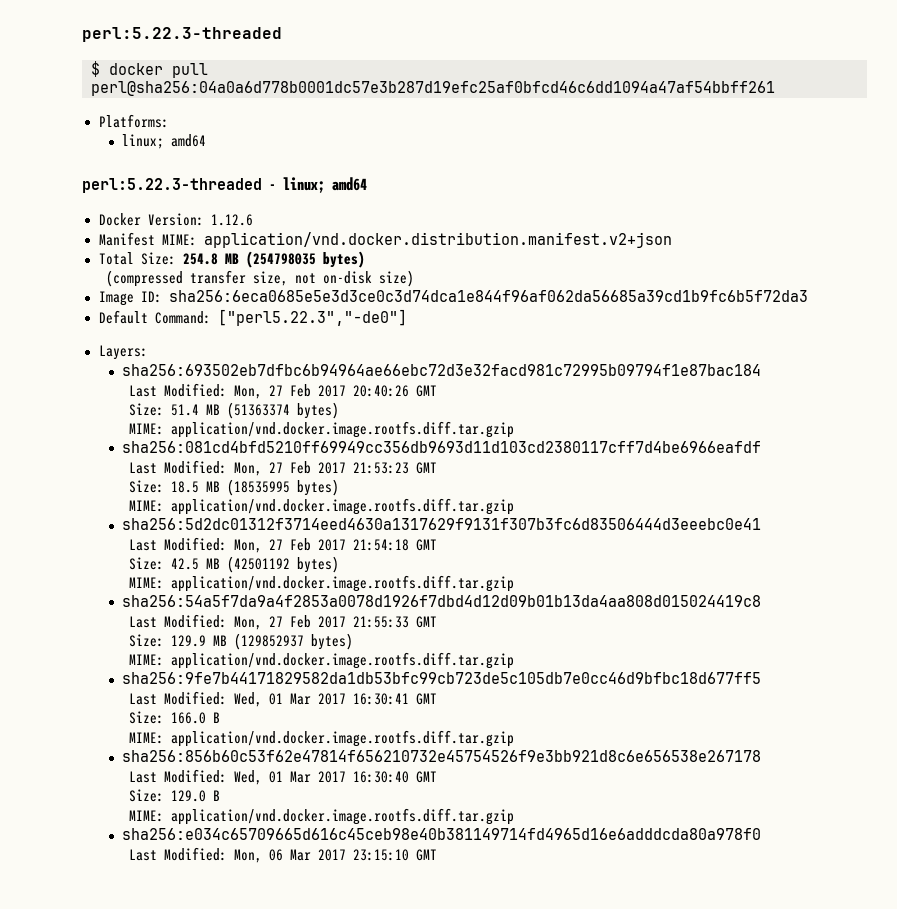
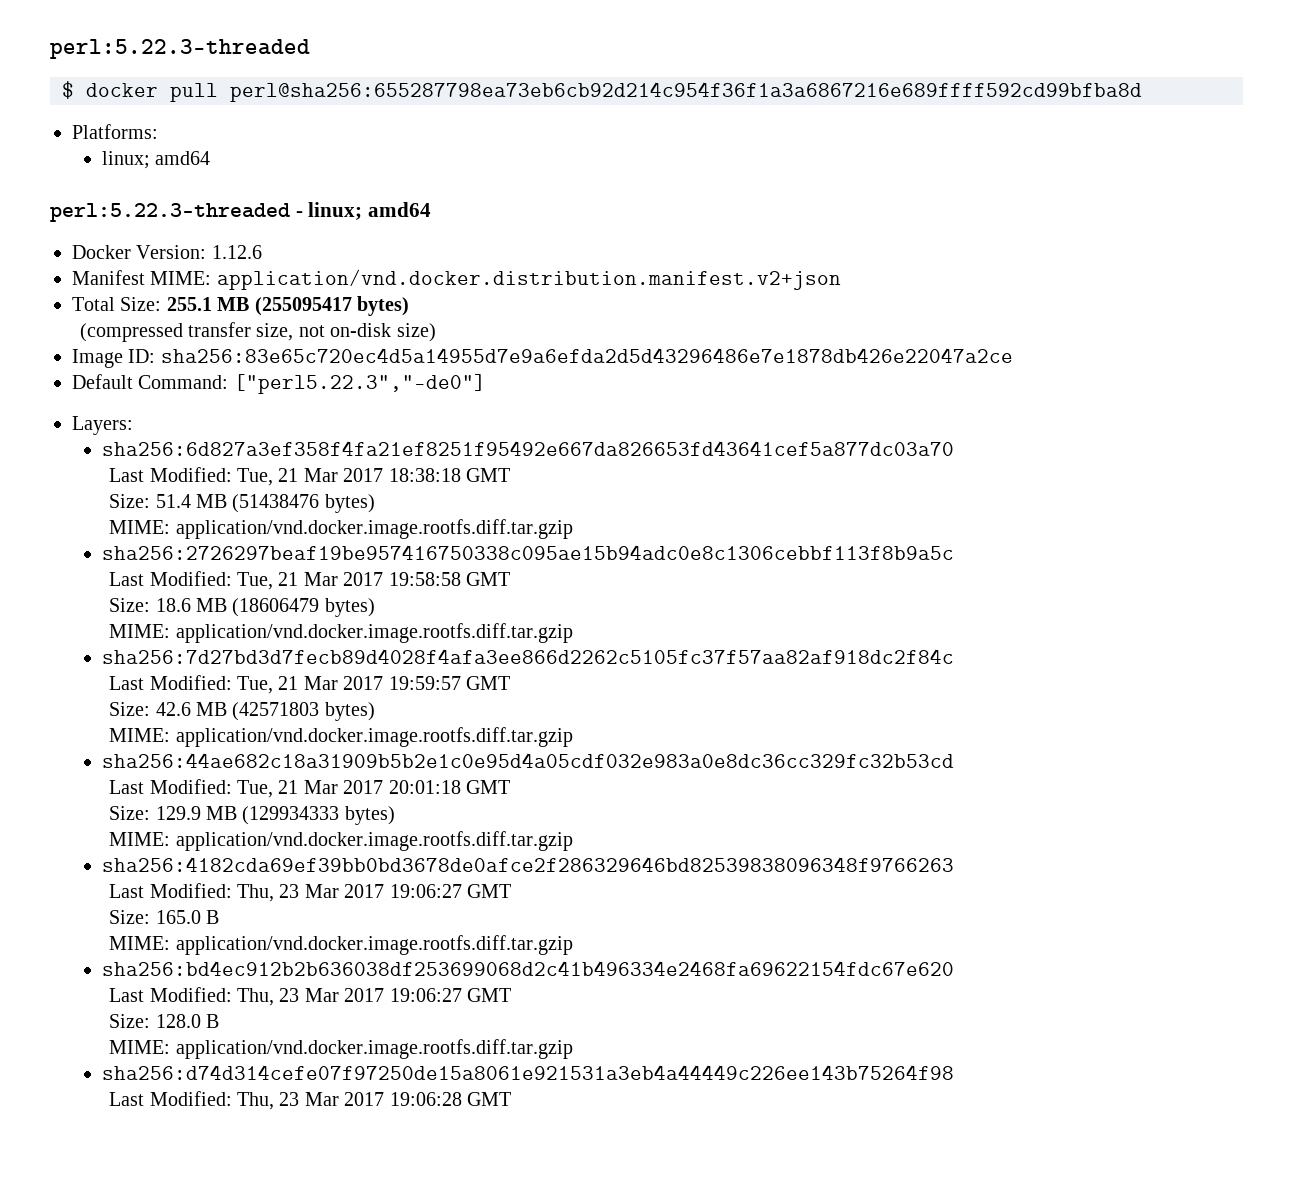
[91,81,775,96] perl@sha256:04a0a6d778b0001dc57e3b287d19efc25af0bfcd46c6dd1094a47af54bbff261 -> [230,82,1142,102] perl@sha256:655287798ea73eb6cb92d214c954f36f1a3a6867216e689ffff592cd99bfba8d
[182,251,316,268] 254.8 MB (254798035 -> [166,297,352,316] 255.1 MB (255095417
[168,290,808,302] sha256:6eca0685e5e3d3ce0c3d74dca1e844f96af062da56685a39cd1b9fc6b5f72da3 -> [160,348,1013,363] sha256:83e65c720ec4d5a14955d7e9a6efda2d5d43296486e7e1878db426e22047a2ce
[122,364,762,376] [129,383,410,399] sha256:693502eb7dfbc6b94964ae66ebc72d3e32facd981c72995b09794f1e87bac184 // Last Modified: Mon, 27 Feb 2017 20:40:26 -> [101,441,954,456] [109,467,461,486] sha256:6d827a3ef358f4fa21ef8251f95492e667da826653fd43641cef5a877dc03a70 // Last Modified: Tue, 21 Mar 2017 18:38:18
[227,402,340,419] [129,421,515,438] [122,441,762,453] [129,460,438,476] [129,479,340,496] [129,498,515,515] [122,518,762,530] [129,537,438,553] [129,556,340,573] [129,575,515,592] [122,595,762,607] [129,614,410,630] (51363374 bytes) // MIME: application/vnd.docker.image.rootfs.diff.tar.gzip // sha256:081cd4bfd5210ff69949cc356db9693d11d103cd2380117cff7d4be6966eafdf // Last Modified: Mon, 27 Feb 2017 21:53:23 GMT // Size: 18.5 MB (18535995 bytes) // MIME: application/vnd.docker.image.rootfs.diff.tar.gzip // sha256:5d2dc01312f3714eed4630a1317629f9131f307b3fc6d83506444d3eeebc0e41 // Last Modified: Mon, 27 Feb 2017 21:54:18 GMT // Size: 42.5 MB (42501192 bytes) // MIME: application/vnd.docker.image.rootfs.diff.tar.gzip // sha256:54a5f7da9a4f2853a0078d1926f7dbd4d12d09b01b13da4aa808d015024419c8 // Last Modified: Mon, 27 Feb 2017 21:55:33 -> [232,494,375,513] [109,519,573,539] [101,545,954,560] [109,571,510,590] [109,598,375,617] [109,623,573,643] [101,649,954,664] [109,675,510,694] [109,702,375,721] [109,727,573,747] [101,753,954,768] [109,779,461,798] (51438476 bytes) // MIME: application/vnd.docker.image.rootfs.diff.tar.gzip // sha256:2726297beaf19be957416750338c095ae15b94adc0e8c1306cebbf113f8b9a5c // Last Modified: Tue, 21 Mar 2017 19:58:58 GMT // Size: 18.6 MB (18606479 bytes) // MIME: application/vnd.docker.image.rootfs.diff.tar.gzip // sha256:7d27bd3d7fecb89d4028f4afa3ee866d2262c5105fc37f57aa82af918dc2f84c // Last Modified: Tue, 21 Mar 2017 19:59:57 GMT // Size: 42.6 MB (42571803 bytes) // MIME: application/vnd.docker.image.rootfs.diff.tar.gzip // sha256:44ae682c18a31909b5b2e1c0e95d4a05cdf032e983a0e8dc36cc329fc32b53cd // Last Modified: Tue, 21 Mar 2017 20:01:18
[234,633,354,650] [129,652,515,669] [122,672,762,684] [129,691,438,707] [129,711,221,724] [129,730,515,747] [122,750,762,762] [129,769,438,785] [129,789,221,802] [129,808,515,825] [122,828,762,840] [129,847,410,863] (129852937 bytes) // MIME: application/vnd.docker.image.rootfs.diff.tar.gzip // sha256:9fe7b44171829582da1db53bfc99cb723de5c105db7e0cc46d9bfbc18d677ff5 // Last Modified: Wed, 01 Mar 2017 16:30:41 GMT // Size: 166.0 B // MIME: application/vnd.docker.image.rootfs.diff.tar.gzip // sha256:856b60c53f62e47814f656210732e45754526f9e3bb921d8c6e656538e267178 // Last Modified: Wed, 01 Mar 2017 16:30:40 GMT // Size: 129.0 B // MIME: application/vnd.docker.image.rootfs.diff.tar.gzip // sha256:e034c65709665d616c45ceb98e40b381149714fd4965d16e6adddcda80a978f0 // Last Modified: Mon, 06 Mar 2017 23:15:10 -> [242,806,395,825] [109,831,573,851] [101,857,954,872] [109,883,511,902] [109,910,219,924] [109,935,573,955] [101,961,954,976] [109,987,511,1006] [109,1014,219,1028] [109,1039,573,1059] [101,1065,954,1080] [109,1091,462,1110] (129934333 bytes) // MIME: application/vnd.docker.image.rootfs.diff.tar.gzip // sha256:4182cda69ef39bb0bd3678de0afce2f286329646bd82539838096348f9766263 // Last Modified: Thu, 23 Mar 2017 19:06:27 GMT // Size: 165.0 B // MIME: application/vnd.docker.image.rootfs.diff.tar.gzip // sha256:bd4ec912b2b636038df253699068d2c41b496334e2468fa69622154fdc67e620 // Last Modified: Thu, 23 Mar 2017 19:06:27 GMT // Size: 128.0 B // MIME: application/vnd.docker.image.rootfs.diff.tar.gzip // sha256:d74d314cefe07f97250de15a8061e921531a3eb4a44449c226ee143b75264f98 // Last Modified: Thu, 23 Mar 2017 19:06:28

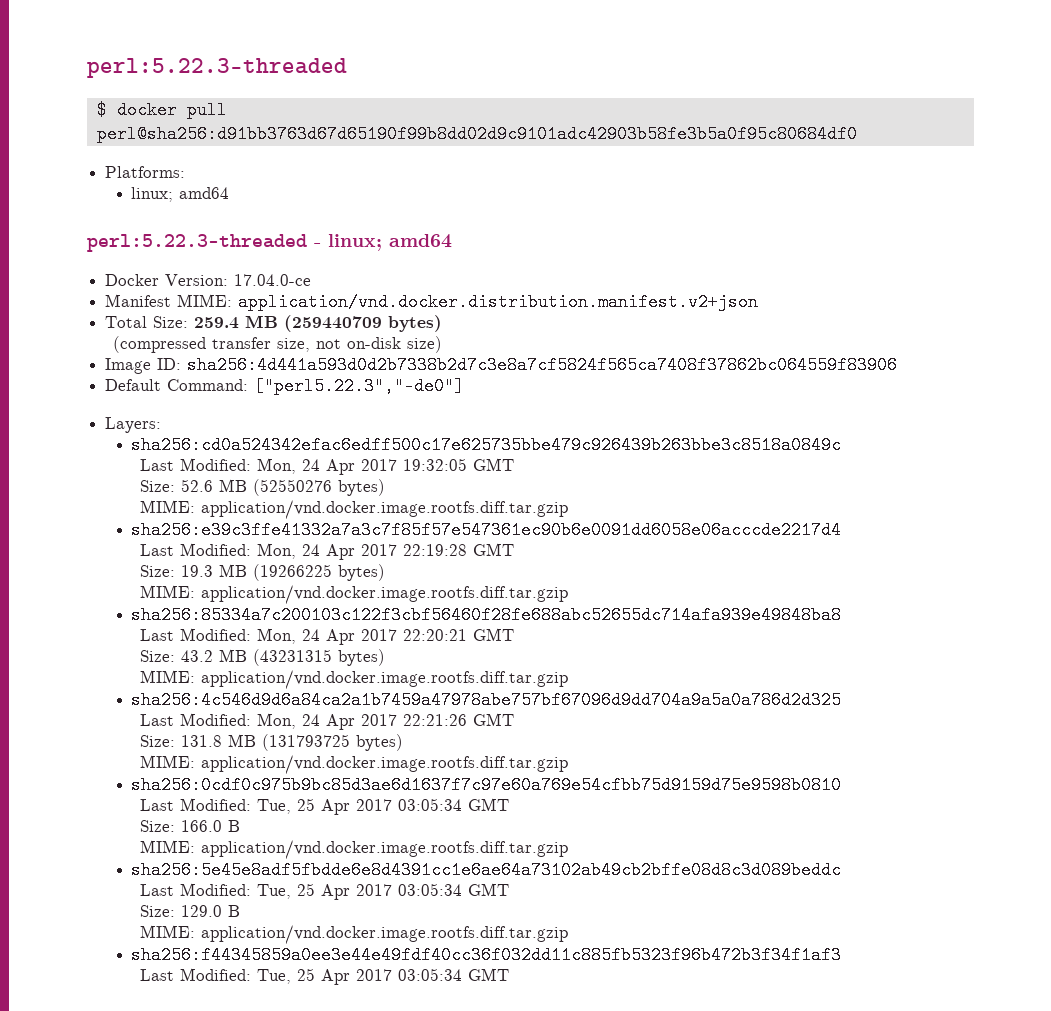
[230,82,1142,102] perl@sha256:655287798ea73eb6cb92d214c954f36f1a3a6867216e689ffff592cd99bfba8d -> [96,125,857,143] perl@sha256:d91bb3763d67d65190f99b8dd02d9c9101adc42903b58fe3b5a0f95c80684df0
[211,245,262,259] 1.12.6 -> [234,274,312,286] 17.04.0-ce
[166,297,352,316] 255.1 MB (255095417 -> [194,315,383,332] 259.4 MB (259440709
[160,348,1013,363] sha256:83e65c720ec4d5a14955d7e9a6efda2d5d43296486e7e1878db426e22047a2ce -> [187,356,898,374] sha256:4d441a593d0d2b7338b2d7c3e8a7cf5824f565ca7408f37862bc064559f83906
[101,441,954,456] [109,467,510,486] [109,494,375,513] [109,519,573,539] [101,545,954,560] [109,571,510,590] [109,598,375,617] [109,623,573,643] [101,649,954,664] [109,675,510,694] [109,702,375,721] [109,727,573,747] [101,753,954,768] [109,779,510,798] [109,806,395,825] [109,831,573,851] [101,857,954,872] [109,883,511,902] [109,910,219,924] [109,935,573,955] [101,961,954,976] [109,987,511,1006] [109,1014,219,1028] [109,1039,573,1059] [101,1065,954,1080] [109,1091,462,1110] sha256:6d827a3ef358f4fa21ef8251f95492e667da826653fd43641cef5a877dc03a70 // Last Modified: Tue, 21 Mar 2017 18:38:18 GMT // Size: 51.4 MB (51438476 bytes) // MIME: application/vnd.docker.image.rootfs.diff.tar.gzip // sha256:2726297beaf19be957416750338c095ae15b94adc0e8c1306cebbf113f8b9a5c // Last Modified: Tue, 21 Mar 2017 19:58:58 GMT // Size: 18.6 MB (18606479 bytes) // MIME: application/vnd.docker.image.rootfs.diff.tar.gzip // sha256:7d27bd3d7fecb89d4028f4afa3ee866d2262c5105fc37f57aa82af918dc2f84c // Last Modified: Tue, 21 Mar 2017 19:59:57 GMT // Size: 42.6 MB (42571803 bytes) // MIME: application/vnd.docker.image.rootfs.diff.tar.gzip // sha256:44ae682c18a31909b5b2e1c0e95d4a05cdf032e983a0e8dc36cc329fc32b53cd // Last Modified: Tue, 21 Mar 2017 20:01:18 GMT // Size: 129.9 MB (129934333 bytes) // MIME: application/vnd.docker.image.rootfs.diff.tar.gzip // sha256:4182cda69ef39bb0bd3678de0afce2f286329646bd82539838096348f9766263 // Last Modified: Thu, 23 Mar 2017 19:06:27 GMT // Size: 165.0 B // MIME: application/vnd.docker.image.rootfs.diff.tar.gzip // sha256:bd4ec912b2b636038df253699068d2c41b496334e2468fa69622154fdc67e620 // Last Modified: Thu, 23 Mar 2017 19:06:27 GMT // Size: 128.0 B // MIME: application/vnd.docker.image.rootfs.diff.tar.gzip // sha256:d74d314cefe07f97250de15a8061e921531a3eb4a44449c226ee143b75264f98 // Last Modified: Thu, 23 Mar 2017 19:06:28 -> [131,436,842,454] [139,458,514,475] [139,479,385,496] [139,500,568,519] [131,521,842,539] [139,543,514,560] [139,564,385,581] [139,585,568,604] [131,606,842,624] [139,628,514,645] [139,649,385,666] [139,670,568,689] [131,691,842,709] [139,713,514,730] [139,734,403,751] [139,755,568,774] [131,776,842,794] [139,798,509,815] [139,820,240,832] [139,840,568,859] [131,861,842,879] [139,883,509,900] [139,905,240,917] [139,925,568,944] [131,946,842,964] [139,968,462,985] sha256:cd0a524342efac6edff500c17e625735bbe479c926439b263bbe3c8518a0849c // Last Modified: Mon, 24 Apr 2017 19:32:05 GMT // Size: 52.6 MB (52550276 bytes) // MIME: application/vnd.docker.image.rootfs.diff.tar.gzip // sha256:e39c3ffe41332a7a3c7f85f57e547361ec90b6e0091dd6058e06acccde2217d4 // Last Modified: Mon, 24 Apr 2017 22:19:28 GMT // Size: 19.3 MB (19266225 bytes) // MIME: application/vnd.docker.image.rootfs.diff.tar.gzip // sha256:85334a7c200103c122f3cbf56460f28fe688abc52655dc714afa939e49848ba8 // Last Modified: Mon, 24 Apr 2017 22:20:21 GMT // Size: 43.2 MB (43231315 bytes) // MIME: application/vnd.docker.image.rootfs.diff.tar.gzip // sha256:4c546d9d6a84ca2a1b7459a47978abe757bf67096d9dd704a9a5a0a786d2d325 // Last Modified: Mon, 24 Apr 2017 22:21:26 GMT // Size: 131.8 MB (131793725 bytes) // MIME: application/vnd.docker.image.rootfs.diff.tar.gzip // sha256:0cdf0c975b9bc85d3ae6d1637f7c97e60a769e54cfbb75d9159d75e9598b0810 // Last Modified: Tue, 25 Apr 2017 03:05:34 GMT // Size: 166.0 B // MIME: application/vnd.docker.image.rootfs.diff.tar.gzip // sha256:5e45e8adf5fbdde6e8d4391cc1e6ae64a73102ab49cb2bffe08d8c3d089beddc // Last Modified: Tue, 25 Apr 2017 03:05:34 GMT // Size: 129.0 B // MIME: application/vnd.docker.image.rootfs.diff.tar.gzip // sha256:f44345859a0ee3e44e49fdf40cc36f032dd11c885fb5323f96b472b3f34f1af3 // Last Modified: Tue, 25 Apr 2017 03:05:34

